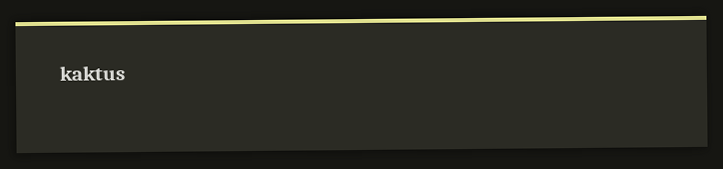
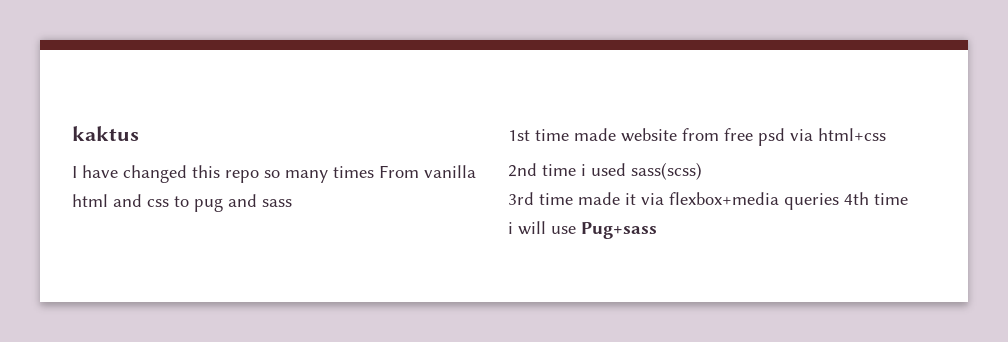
(125, 73) none -> [72,165,476,183] [72,194,292,212] [508,128,886,146] [508,162,702,180] [508,192,908,210] [508,221,657,239] // I have changed this repo so many times From vanilla html and css to pug and sass // 1st time made website from free psd via html+css // 2nd time i used sass(scss) // 3rd time made it via flexbox+media queries 4th time i will use Pug+sass

